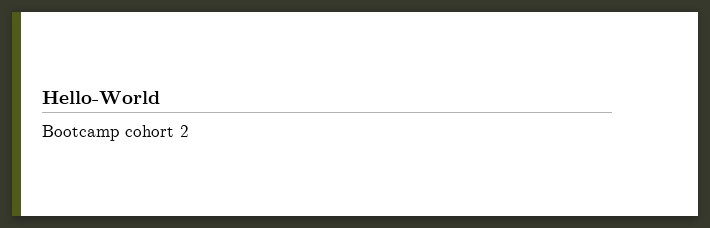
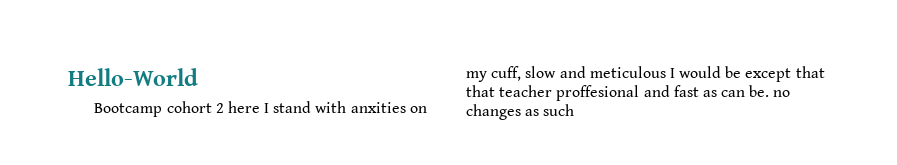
(189, 131) none -> [227,101,427,113] [466,66,825,82] [466,85,791,101] [466,104,575,120] here I stand with anxities on my cuff, slow and meticulous I would be except that that teacher proffesional and fast as can be. no changes as such

